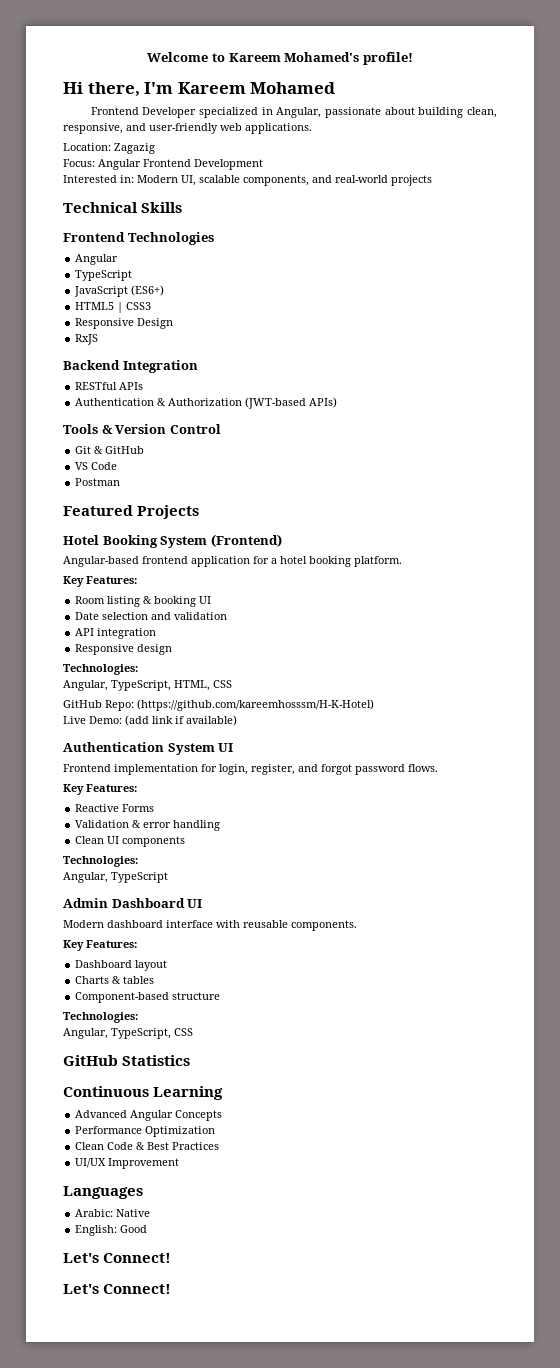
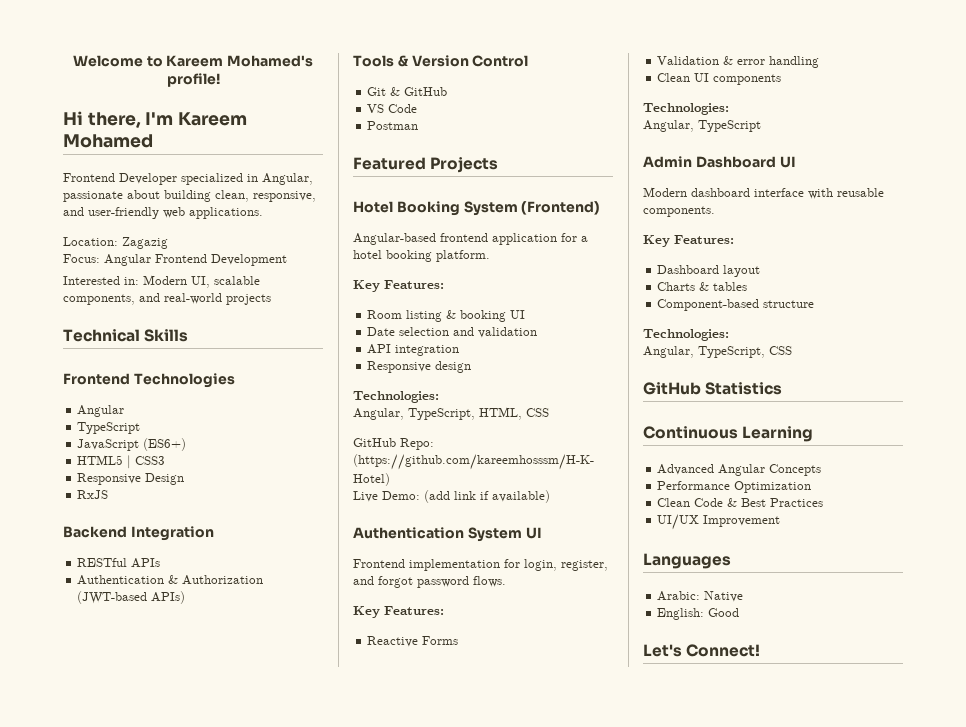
[63,1284,172,1294] // Let's Connect! -> (761, 650) none

